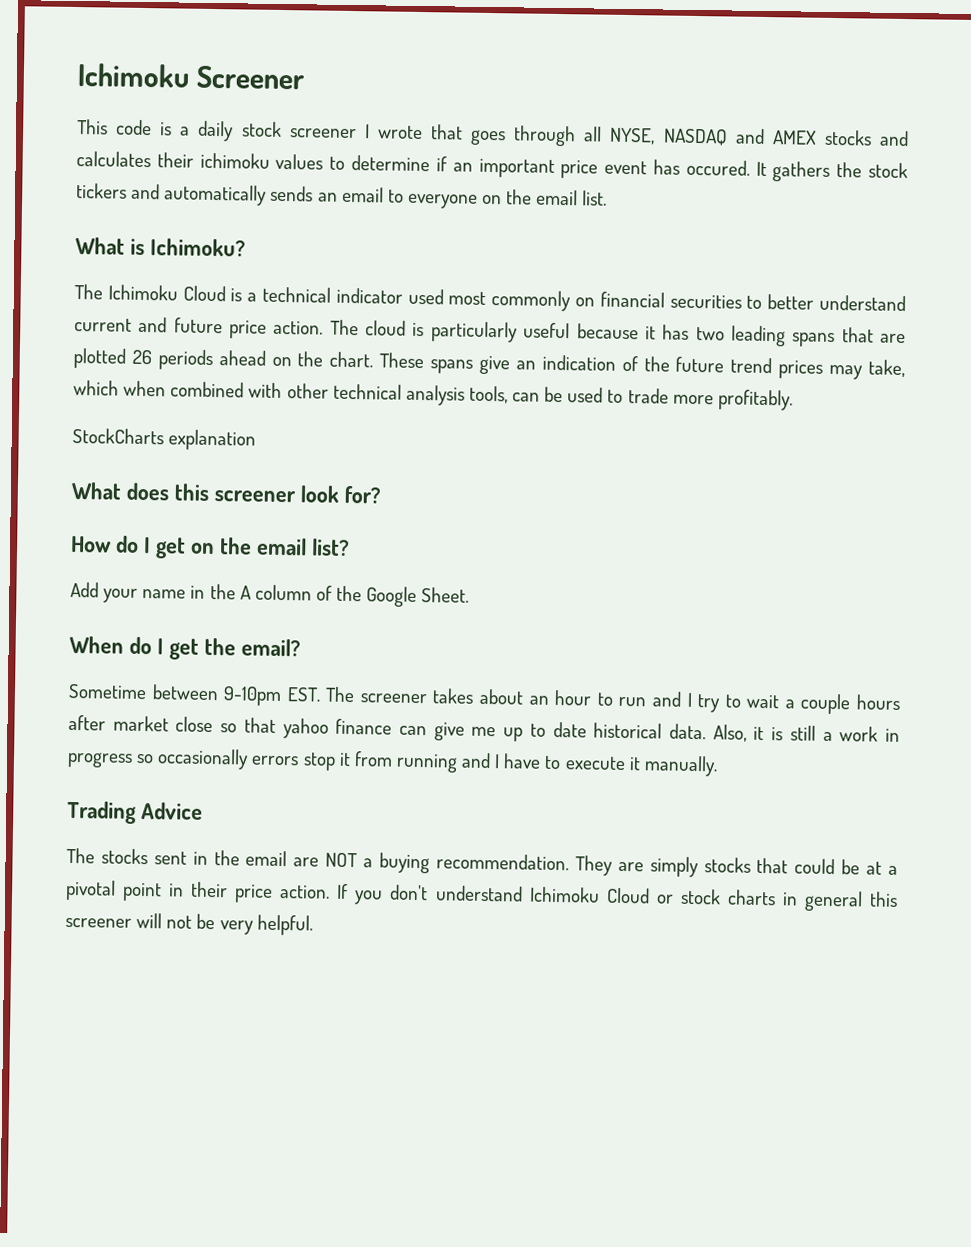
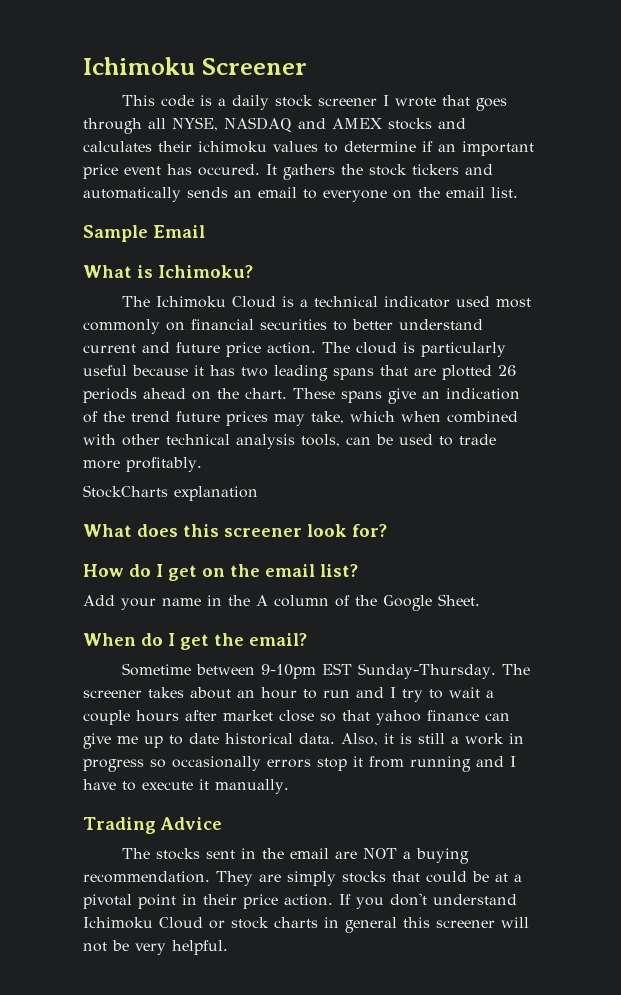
(608, 198) none -> [83,225,205,242] // Sample Email
[675,356,773,374] future trend -> [131,411,220,422] trend future
[286,687,321,702] EST. -> [321,663,496,679] EST Sunday-Thursday.

